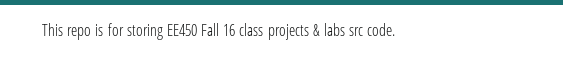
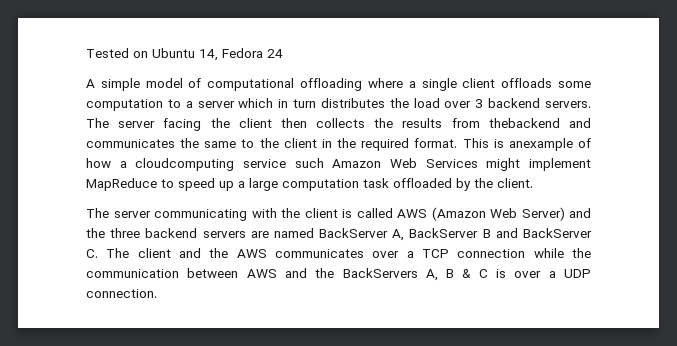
[42,23,396,40] This repo is for storing EE450 Fall 16 class projects & labs src code. -> [86,48,283,61] [86,78,591,91] [86,98,592,111] [86,118,591,131] [86,138,591,151] [86,158,591,171] [86,178,533,191] [86,207,591,221] [86,228,592,241] [86,248,591,258] [86,268,592,281] [86,289,157,298] Tested on Ubuntu 14, Fedora 24 // A simple model of computational offloading where a single client offloads some computation to a server which in turn distributes the load over 3 backend servers. The server facing the client then collects the results from thebackend and communicates the same to the client in the required format. This is anexample of how a cloudcomputing service such Amazon Web Services might implement MapReduce to speed up a large computation task offloaded by the client. // The server communicating with the client is called AWS (Amazon Web Server) and the three backend servers are named BackServer A, BackServer B and BackServer C. The client and the AWS communicates over a TCP connection while the communication between AWS and the BackServers A, B & C is over a UDP connection.

